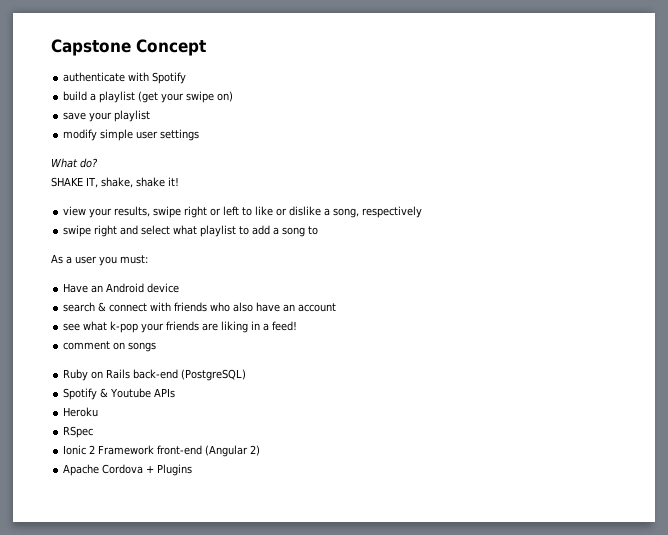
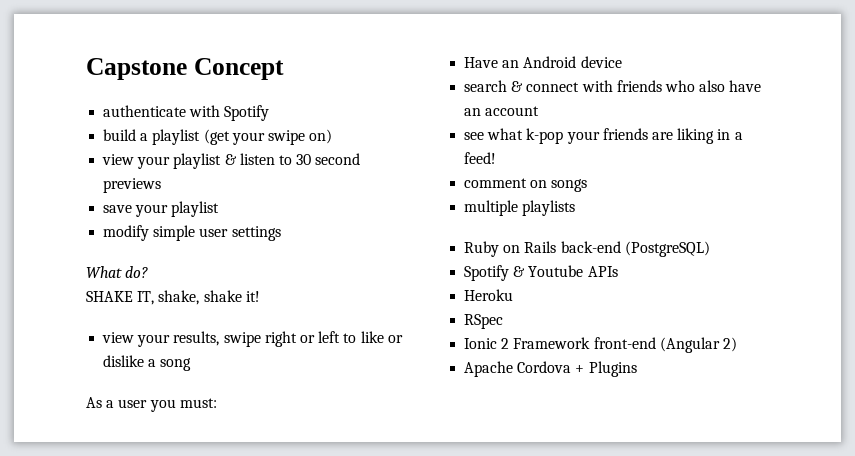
(234, 96) none -> [102,153,361,169] [103,178,162,193] // view your playlist & listen to 30 second previews
[333,206,423,218] [63,225,280,237] song, respectively // swipe right and select what playlist to add a -> (157, 363) none
[308,226,319,235] to -> (192, 364) none
(157, 347) none -> [464,200,576,216] // multiple playlists

